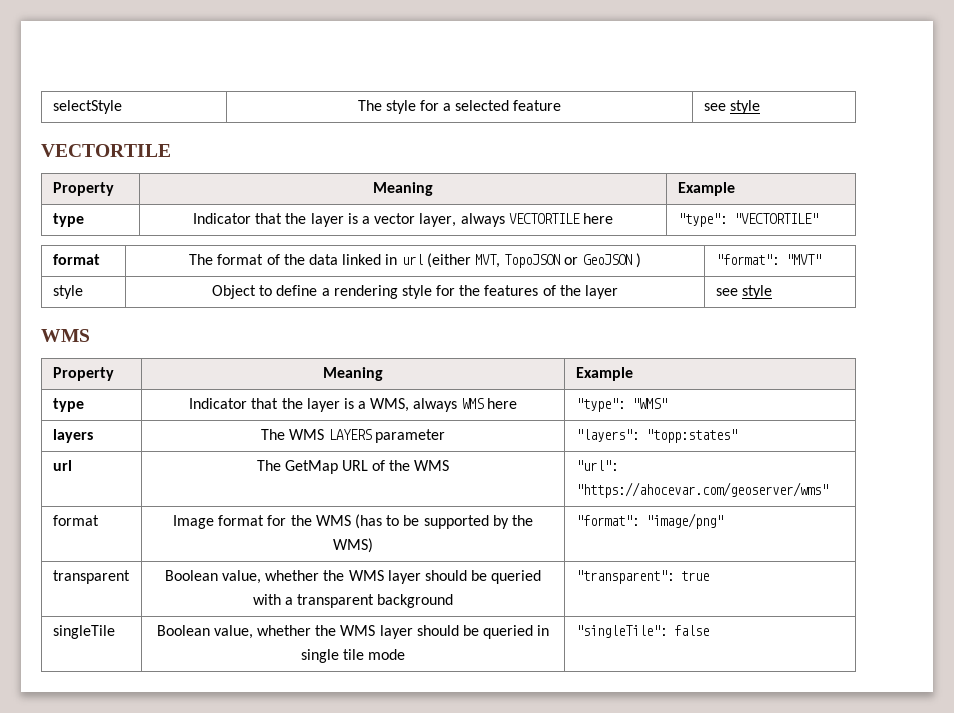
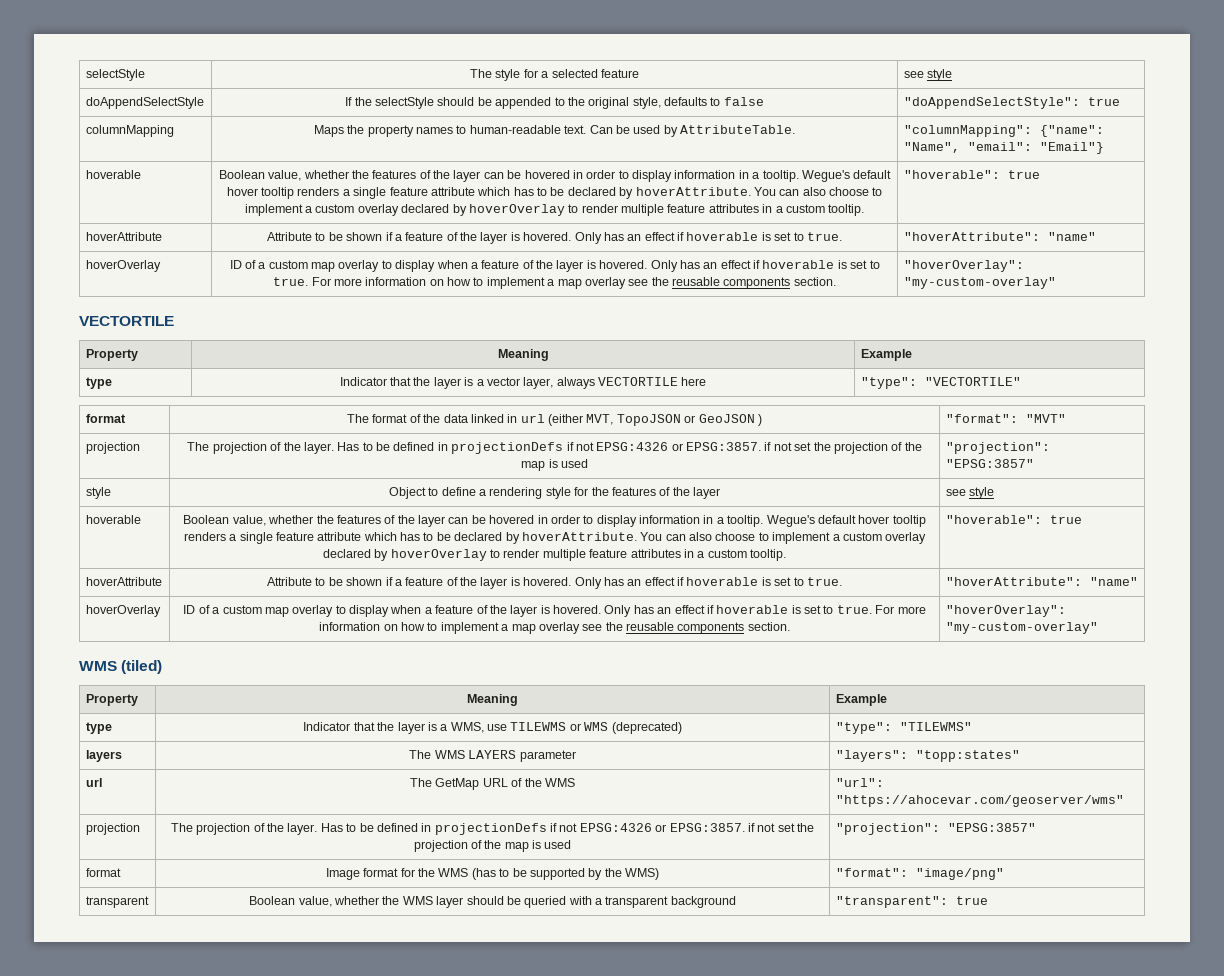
(760, 107) none -> [85,97,204,109] [345,97,764,109] [903,97,1120,109] [85,125,174,137] [313,125,796,137] [903,125,1104,137] [903,142,1104,154] [85,170,141,179] [218,170,892,182] [226,187,883,199] [244,204,865,216] [903,170,1040,179] [85,232,162,241] [267,232,842,244] [903,232,1096,241] [85,260,161,272] [229,260,880,272] [273,277,836,289] [903,260,1024,272] [903,277,1056,289] // doAppendSelectStyle | If the selectStyle should be appended to the original style, defaults to false | "doAppendSelectStyle": true // columnMapping | Maps the property names to human-readable text. Can be used by AttributeTable. | "columnMapping": {"name": "Name", "email": "Email"} // hoverable | Boolean value, whether the features of the layer can be hovered in order to display information in a tooltip. Wegue's default hover tooltip renders a single feature attribute which has to be declared by hoverAttribute. You can also choose to implement a custom overlay declared by hoverOverlay to render multiple feature attributes in a custom tooltip. | "hoverable": true // hoverAttribute | Attribute to be shown if a feature of the layer is hovered. Only has an effect if hoverable is set to true. | "hoverAttribute": "name" // hoverOverlay | ID of a custom map overlay to display when a feature of the layer is hovered. Only has an effect if hoverable is set to true. For more information on how to implement a map overlay see the reusable components section. | "hoverOverlay": "my-custom-overlay"
(821, 259) none -> [85,442,140,454] [187,442,922,454] [521,459,588,471] [945,442,1050,454] [945,459,1034,468] // projection | The projection of the layer. Has to be defined in projectionDefs if not EPSG:4326 or EPSG:3857. if not set the projection of the map is used | "projection": "EPSG:3857"
[41,329,90,342] // WMS -> [85,515,141,524] [183,515,926,527] [183,532,927,544] [322,549,787,561] [945,515,1082,524] [85,577,162,586] [267,577,842,589] [945,577,1138,586] [85,605,161,617] [183,605,926,617] [319,622,790,634] [945,605,1066,617] [945,622,1098,634] [79,660,163,674] // hoverable | Boolean value, whether the features of the layer can be hovered in order to display information in a tooltip. Wegue's default hover tooltip renders a single feature attribute which has to be declared by hoverAttribute. You can also choose to implement a custom overlay declared by hoverOverlay to render multiple feature attributes in a custom tooltip. | "hoverable": true // hoverAttribute | Attribute to be shown if a feature of the layer is hovered. Only has an effect if hoverable is set to true. | "hoverAttribute": "name" // hoverOverlay | ID of a custom map overlay to display when a feature of the layer is hovered. Only has an effect if hoverable is set to true. For more information on how to implement a map overlay see the reusable components section. | "hoverOverlay": "my-custom-overlay" // WMS (tiled)
[413,398,517,412] [575,398,667,412] always WMS here | "type": "WMS" -> [487,722,682,734] [835,722,972,734] use TILEWMS or WMS (deprecated) | "type": "TILEWMS"
(828, 490) none -> [85,823,140,835] [170,823,815,835] [413,840,572,852] [835,823,1036,835] // projection | The projection of the layer. Has to be defined in projectionDefs if not EPSG:4326 or EPSG:3857. if not set the projection of the map is used | "projection": "EPSG:3857"
[52,625,115,639] [156,625,550,639] [300,649,406,663] [575,625,709,638] // singleTile | Boolean value, whether the WMS layer should be queried in single tile mode | "singleTile": false -> (988, 900) none

